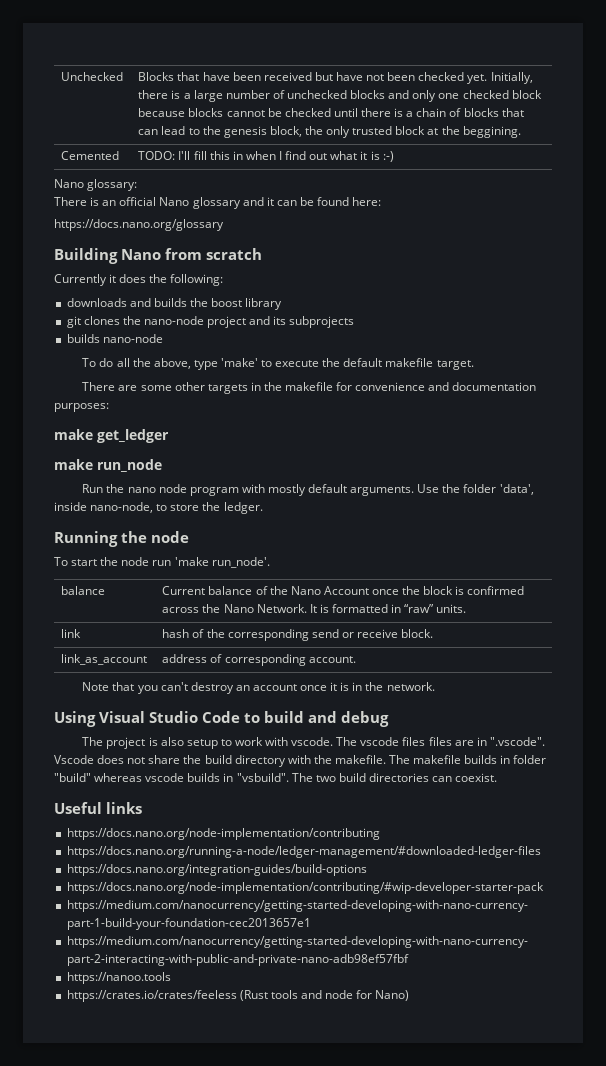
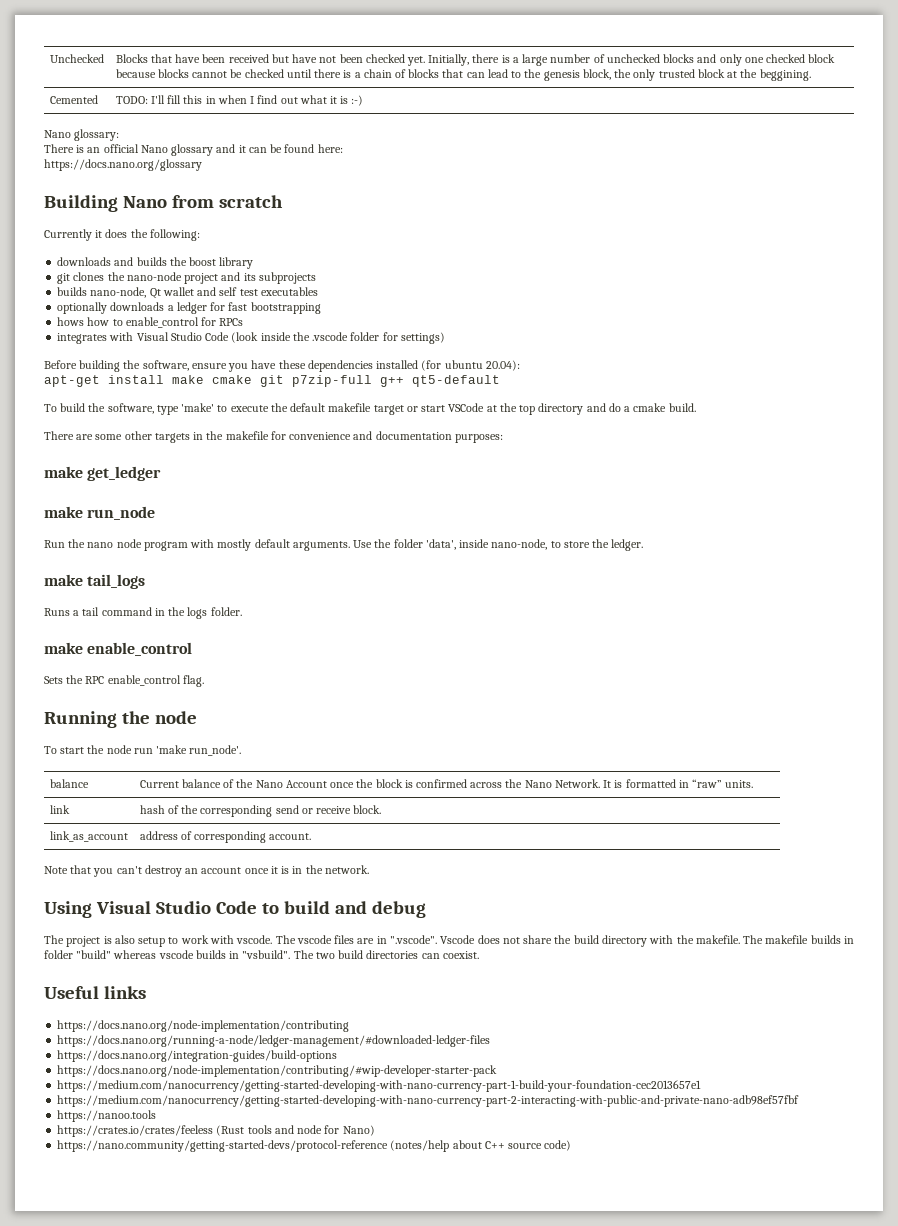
[102,334,163,343] [82,358,191,369] nano-node // To do all the above, -> [90,287,318,299] [57,302,321,314] [57,317,244,328] [57,332,445,344] [44,360,520,372] [44,375,500,387] [44,403,154,414] nano-node, Qt wallet and self test executables // optionally downloads a ledger for fast bootstrapping // hows how to enable_control for RPCs // integrates with Visual Studio Code (look inside the .vscode folder for settings) // Before building the software, ensure you have these dependencies installed (for ubuntu 20.04): // apt-get install make cmake git p7zip-full g++ qt5-default // To build the software,
[436,360,474,370] target. -> [373,403,696,415] target or start VSCode at the top directory and do a cmake build.
(263, 508) none -> [44,574,146,589] [44,607,242,619] [44,642,193,656] [44,675,204,687] // make tail_logs // Runs a tail command in the logs folder. // make enable_control // Sets the RPC enable_control flag.
[428,737,452,746] files -> (355, 939) none
(410, 995) none -> [57,1140,572,1152] // https://nano.community/getting-started-devs/protocol-reference (notes/help about C++ source code)

